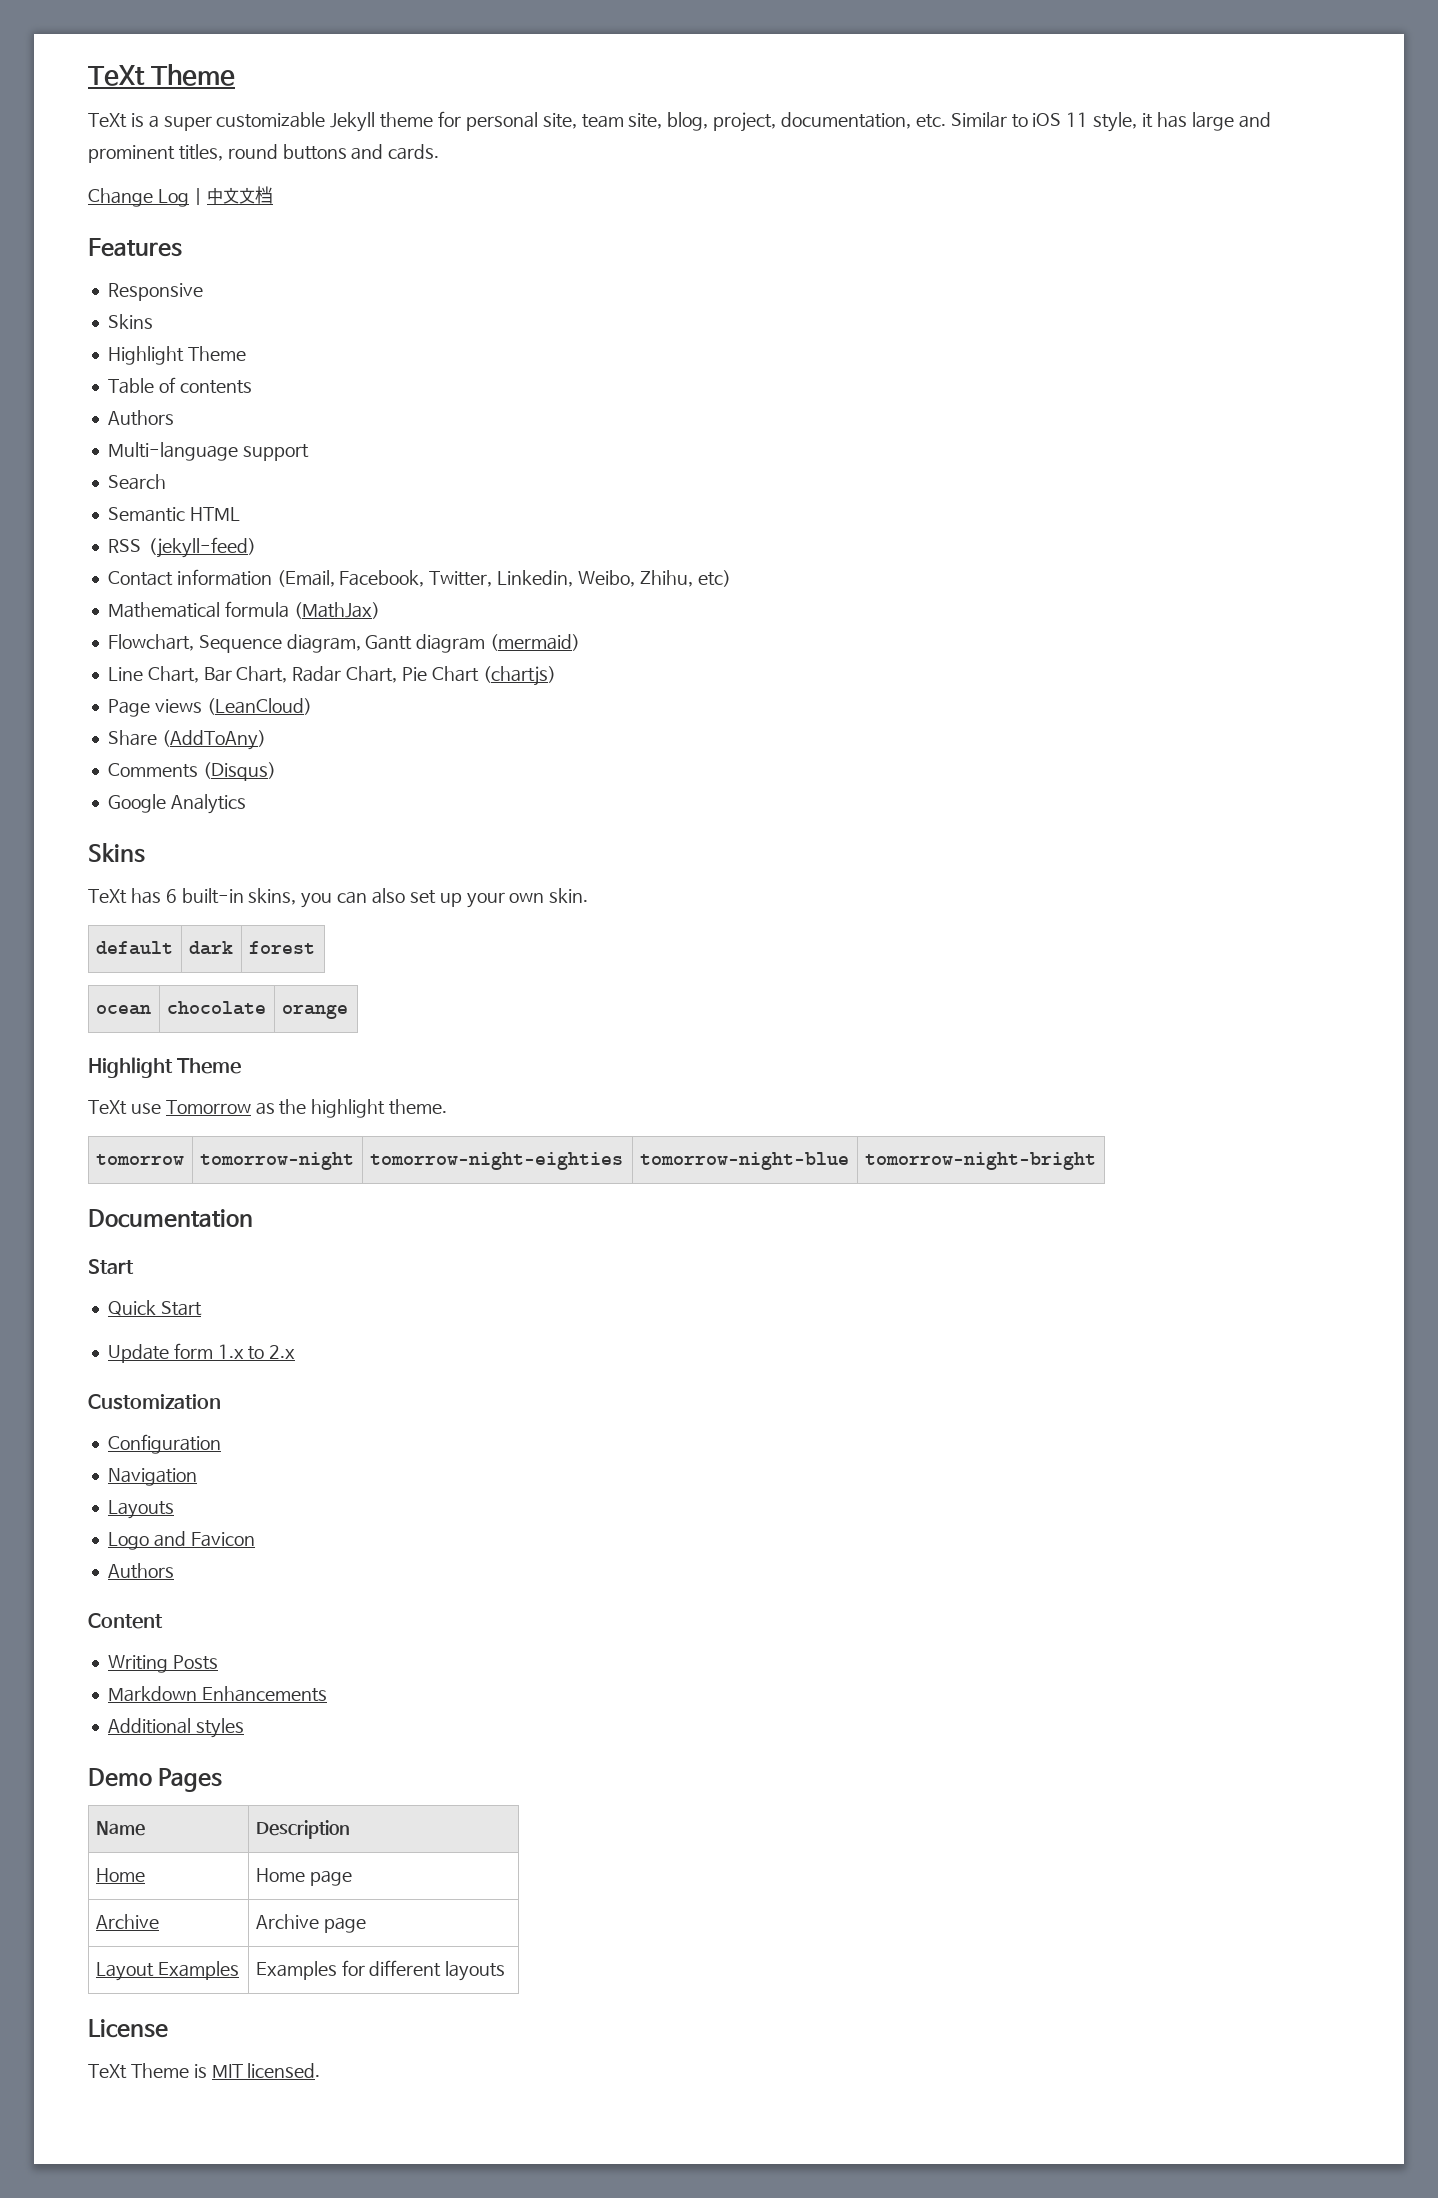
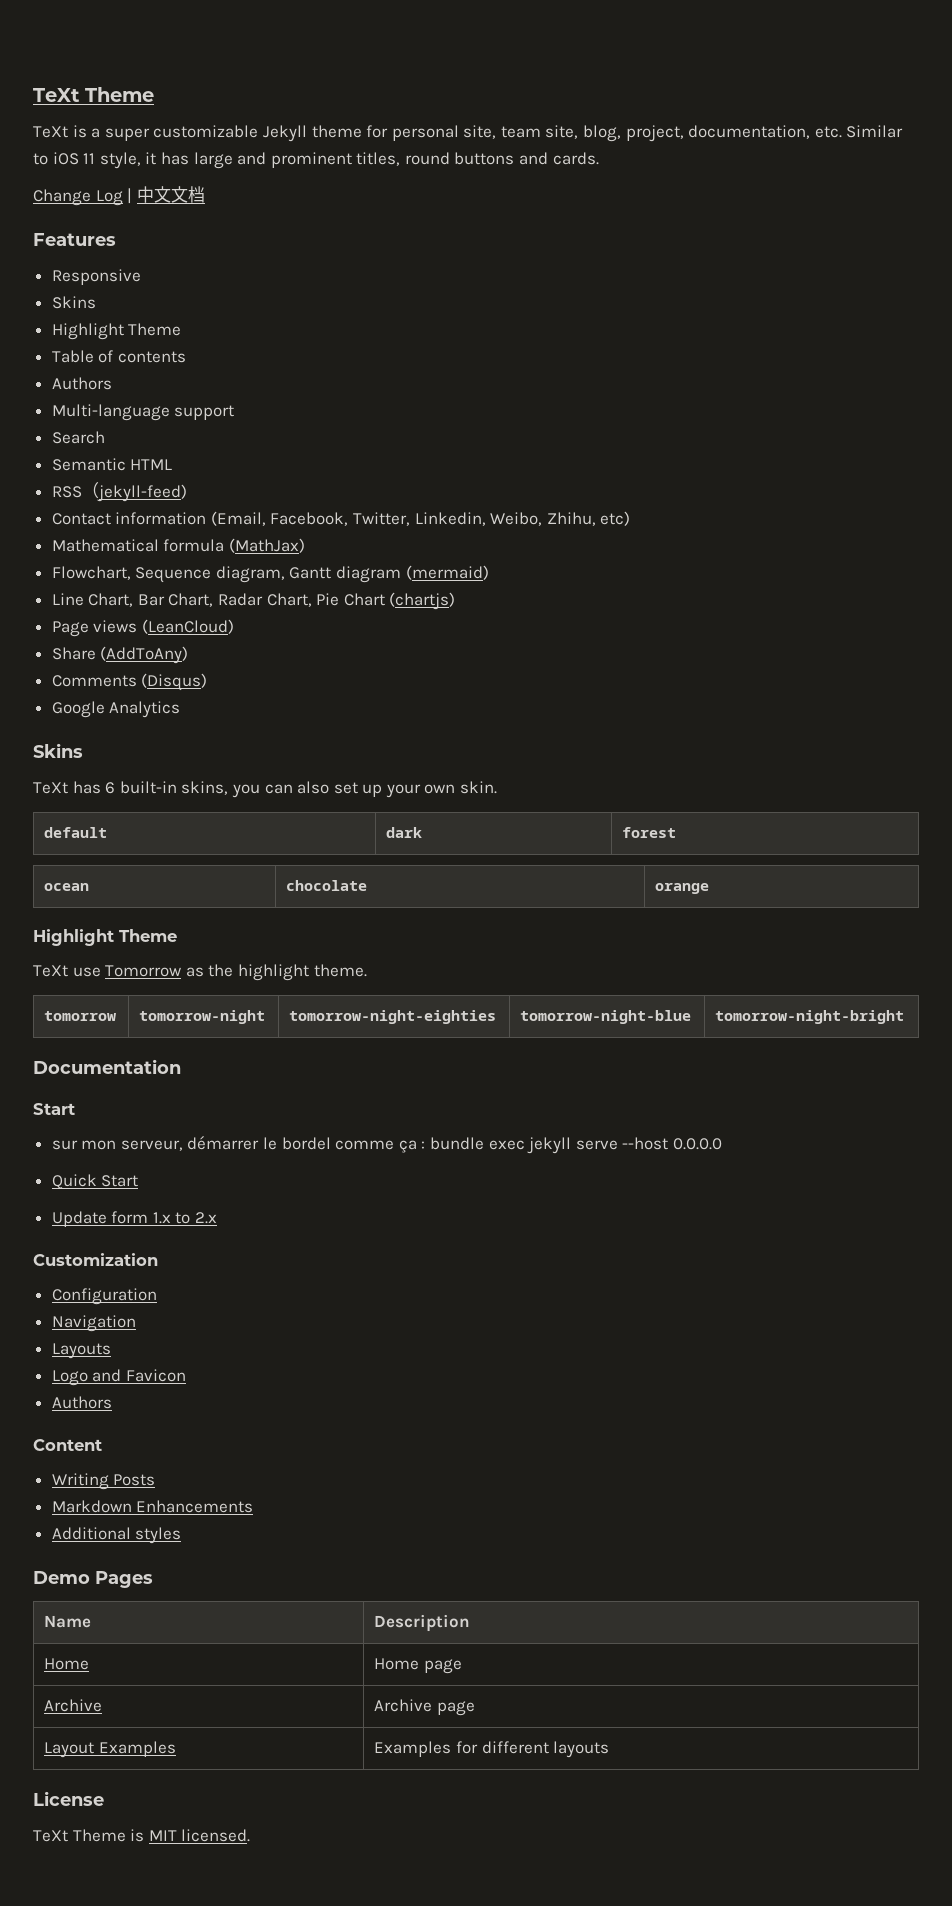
(134, 1266) none -> [51,1135,722,1154] // sur mon serveur, démarrer le bordel comme ça : bundle exec jekyll serve --host 0.0.0.0

